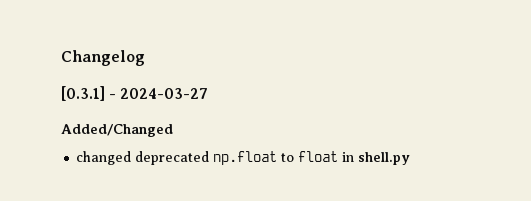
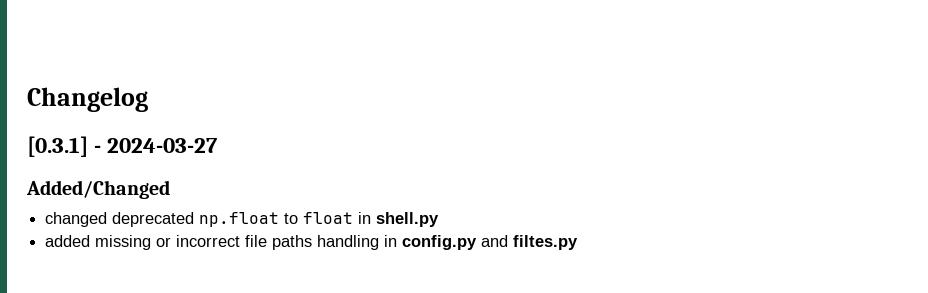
(411, 158) none -> [45,235,579,250] // added missing or incorrect file paths handling in config.py and filtes.py

